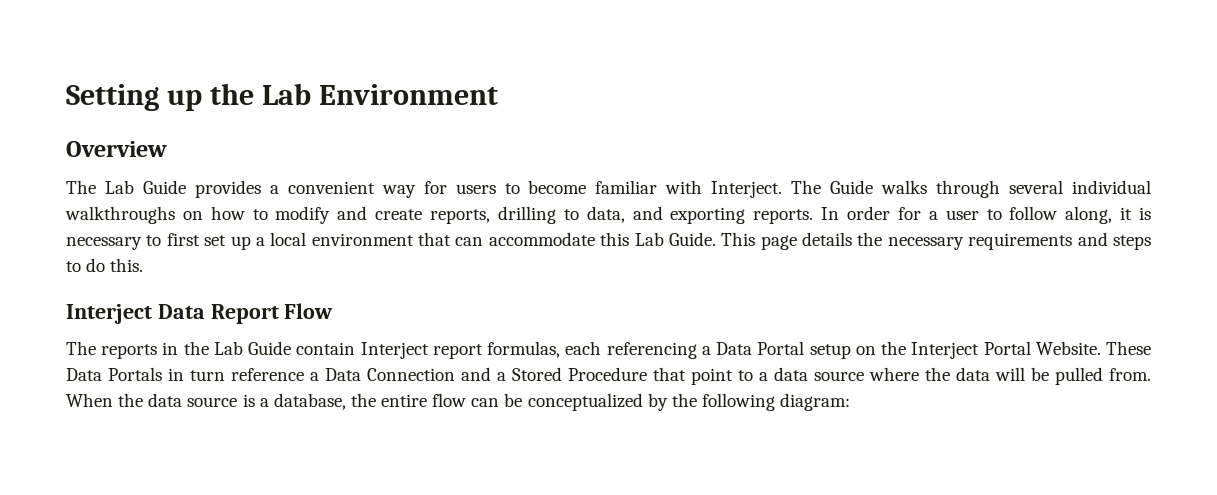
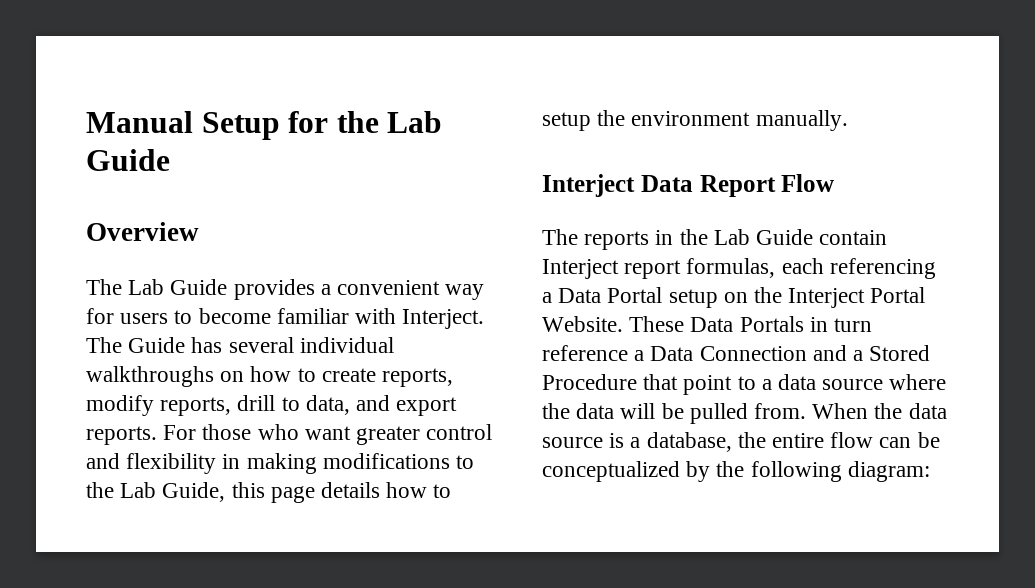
[66,83,499,111] Setting up the Lab Environment -> [86,111,443,140] [86,149,170,171] Manual Setup for the Lab Guide
[881,180,1001,198] walks through -> [191,337,223,353] has
[275,206,1151,224] [66,232,1152,250] [66,258,144,272] modify and create reports, drilling to data, and exporting reports. In order for a user to follow along, it is necessary to first set up a local environment that can accommodate this Lab Guide. This page details the necessary requirements and steps to do this. -> [321,368,454,387] [86,395,458,416] [86,424,493,445] [86,453,475,474] [86,482,452,503] [542,110,848,131] create reports, modify reports, drill to data, and export reports. For those who want greater control and flexibility in making modifications to the Lab Guide, this page details how to setup the environment manually.

